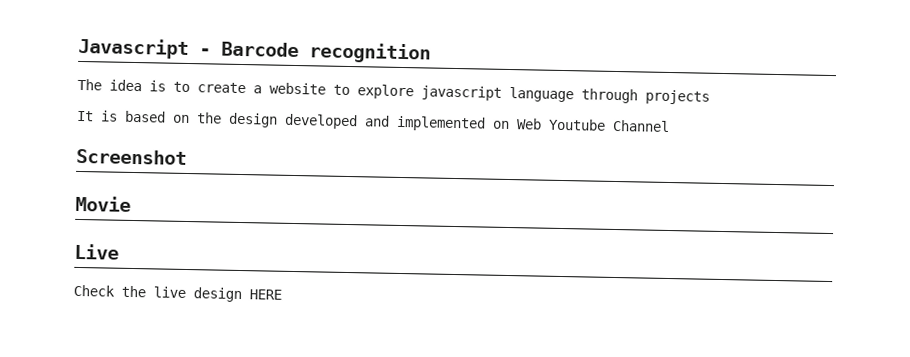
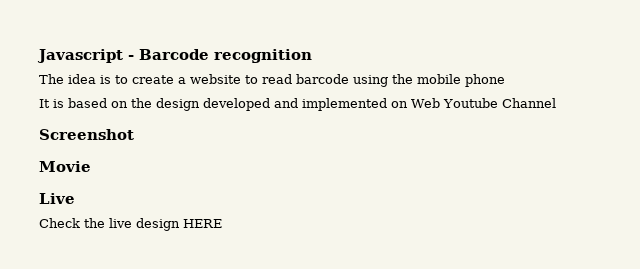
[357,84,710,105] explore javascript language through projects -> [262,74,505,87] read barcode using the mobile phone

